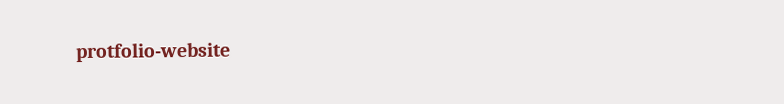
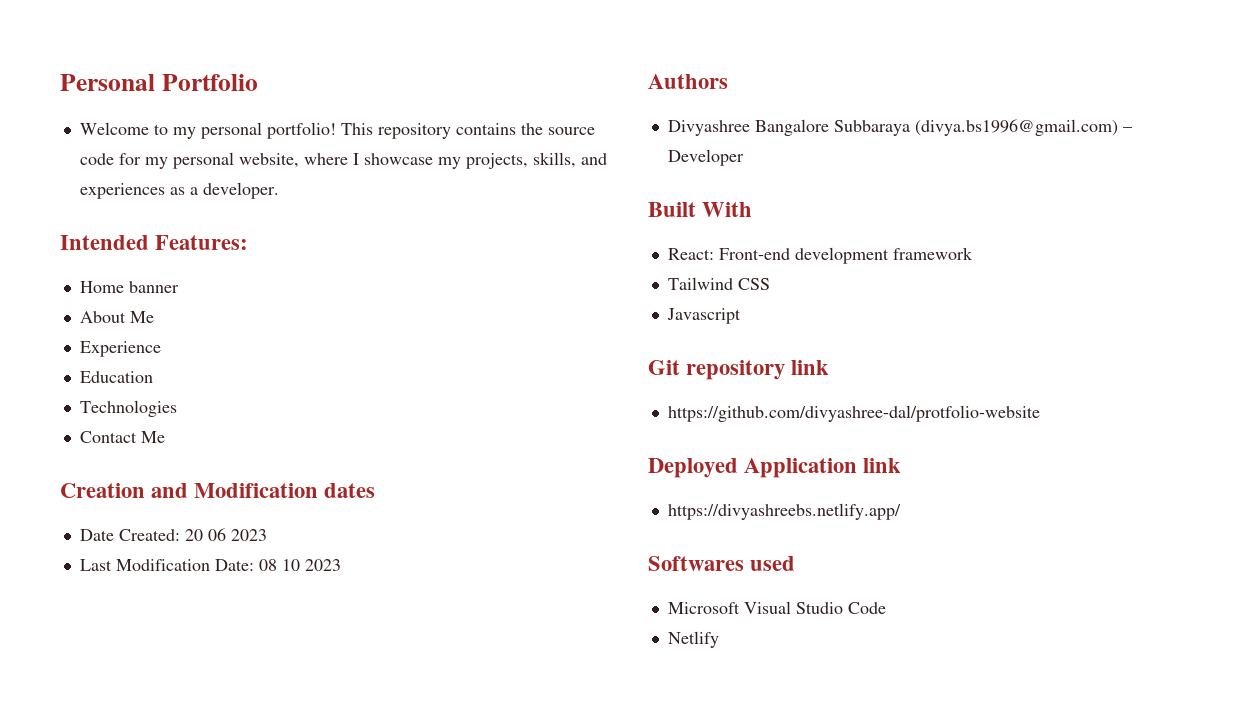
[75,41,231,63] protfolio-website -> [60,74,258,91] [79,122,595,139] [79,152,607,169] [79,182,279,199] [60,235,249,250] [79,281,179,293] [79,311,154,323] [79,341,161,357] [79,371,153,383] [79,400,177,417] [79,431,165,443] [60,483,376,498] [79,528,267,541] [79,559,341,571] [648,74,728,89] [667,119,1132,136] [667,149,744,166] [648,202,753,217] [667,247,973,264] [667,277,770,290] [666,308,741,324] [648,360,830,380] [667,405,1040,422] [648,458,902,478] [667,503,901,520] [648,556,796,571] [667,601,886,614] [667,631,719,648] Personal Portfolio // Welcome to my personal portfolio! This repository contains the source code for my personal website, where I showcase my projects, skills, and experiences as a developer. // Intended Features: // Home banner // About Me // Experience // Education // Technologies // Contact Me // Creation and Modification dates // Date Created: 20 06 2023 // Last Modification Date: 08 10 2023 // Authors // Divyashree Bangalore Subbaraya (divya.bs1996@gmail.com) – Developer // Built With // React: Front-end development framework // Tailwind CSS // Javascript // Git repository link // https://github.com/divyashree-dal/protfolio-website // Deployed Application link // https://divyashreebs.netlify.app/ // Softwares used // Microsoft Visual Studio Code // Netlify

